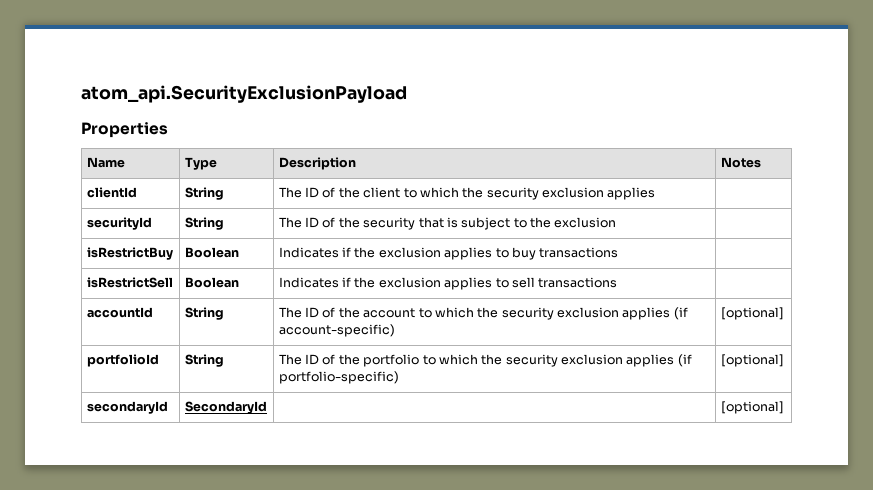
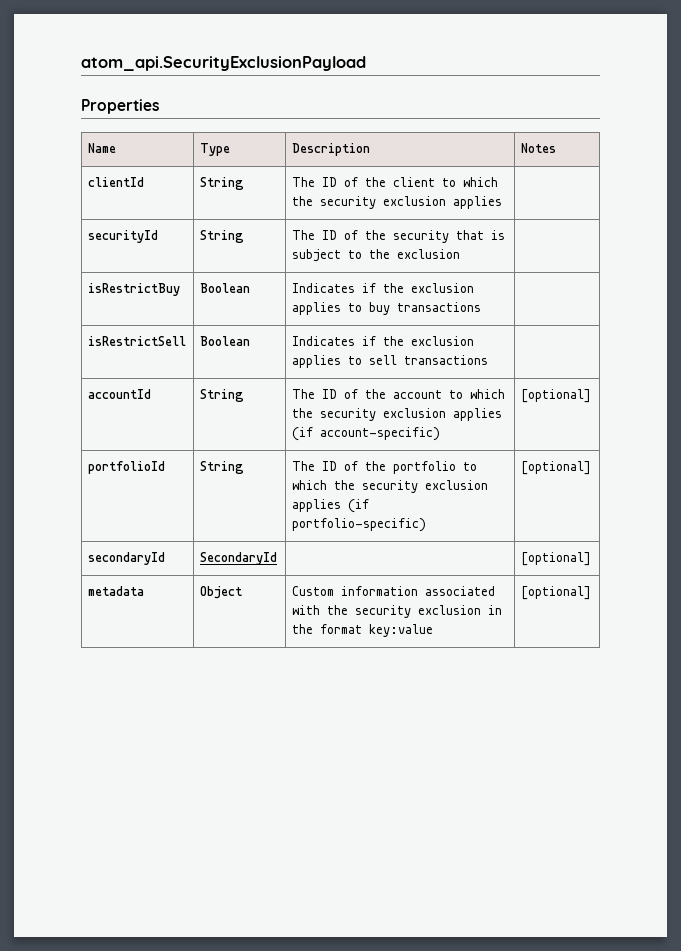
(784, 407) none -> [87,586,144,596] [199,586,242,599] [291,586,495,596] [291,605,502,618] [291,624,433,637] [520,586,591,600] // metadata | Object | Custom information associated with the security exclusion in the format key:value | [optional]

